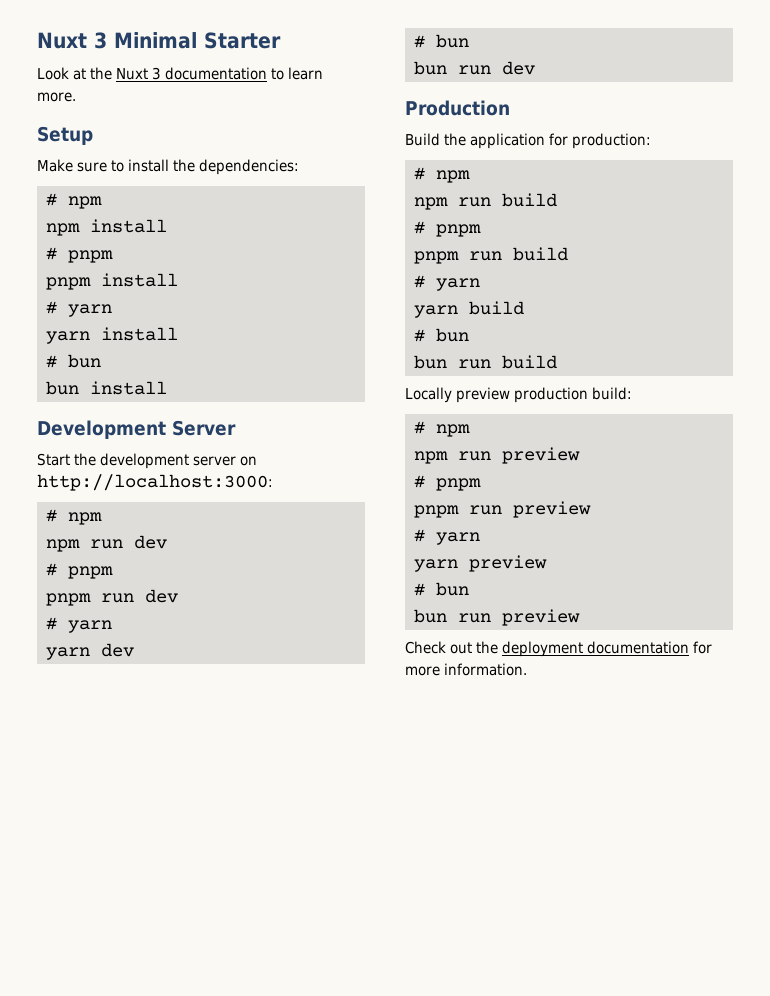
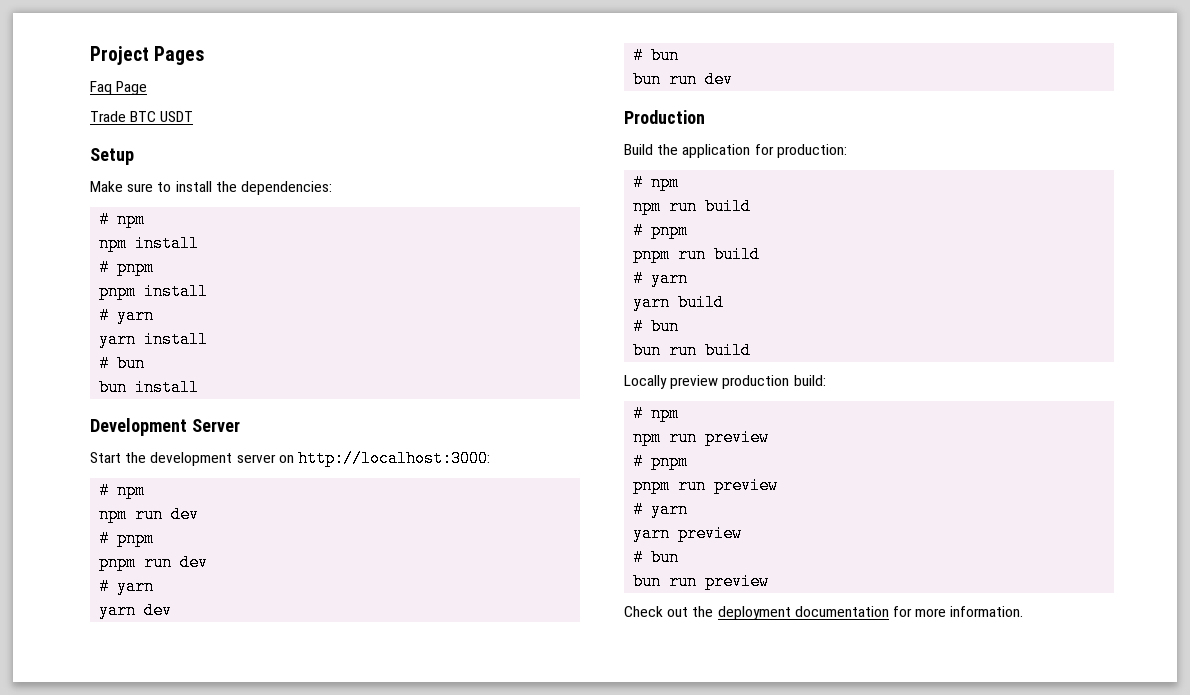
[37,32,281,49] [37,67,324,80] [37,92,76,102] Nuxt 3 Minimal Starter // Look at the Nuxt 3 documentation to learn more. -> [90,46,205,65] [90,81,148,95] [90,111,194,122] Project Pages // Faq Page // Trade BTC USDT

